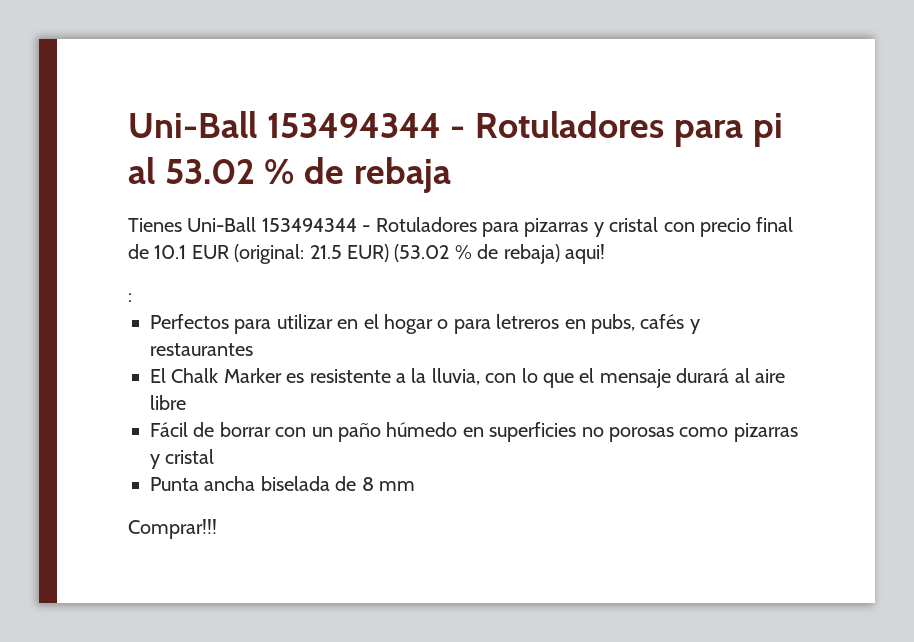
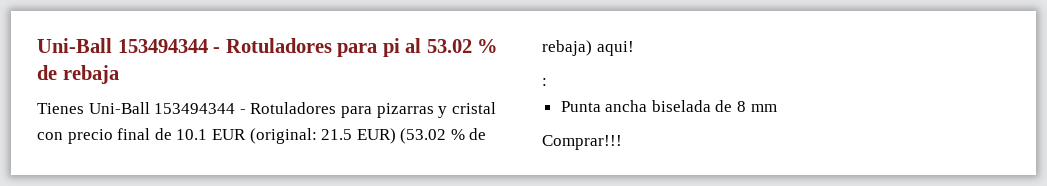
[150,314,700,334] [150,343,253,356] [150,368,785,388] [150,395,186,410] [150,422,798,442] [150,449,215,469] // Perfectos para utilizar en el hogar o para letreros en pubs, cafés y restaurantes // El Chalk Marker es resistente a la lluvia, con lo que el mensaje durará al aire libre // Fácil de borrar con un paño húmedo en superficies no porosas como pizarras y cristal -> (547, 82) none

